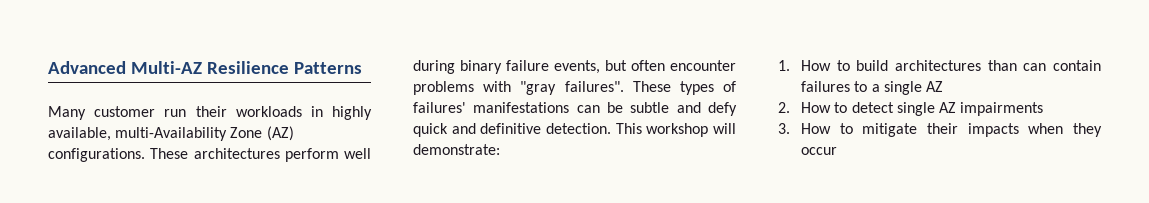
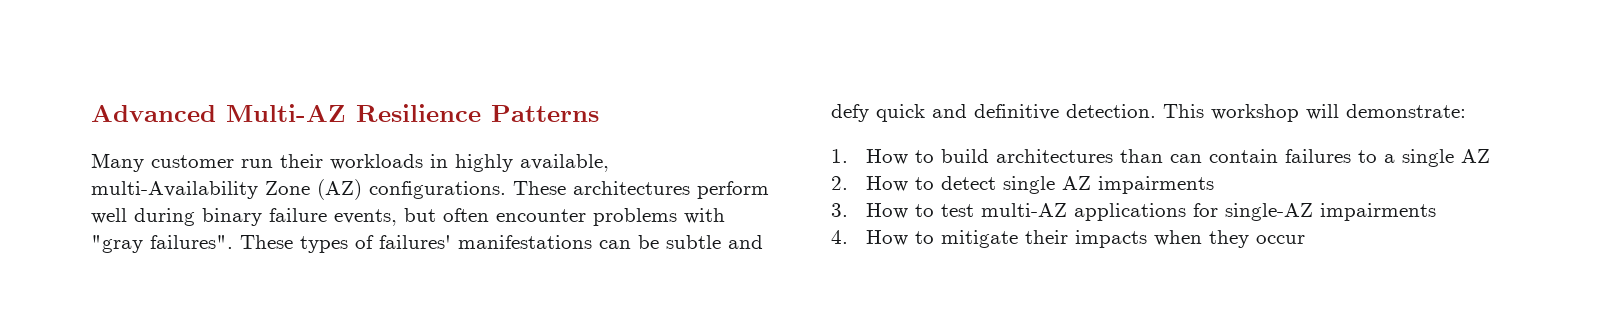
(853, 128) none -> [940,203,1436,221] [831,230,934,246] test multi-AZ applications for single-AZ impairments // 4. How to

